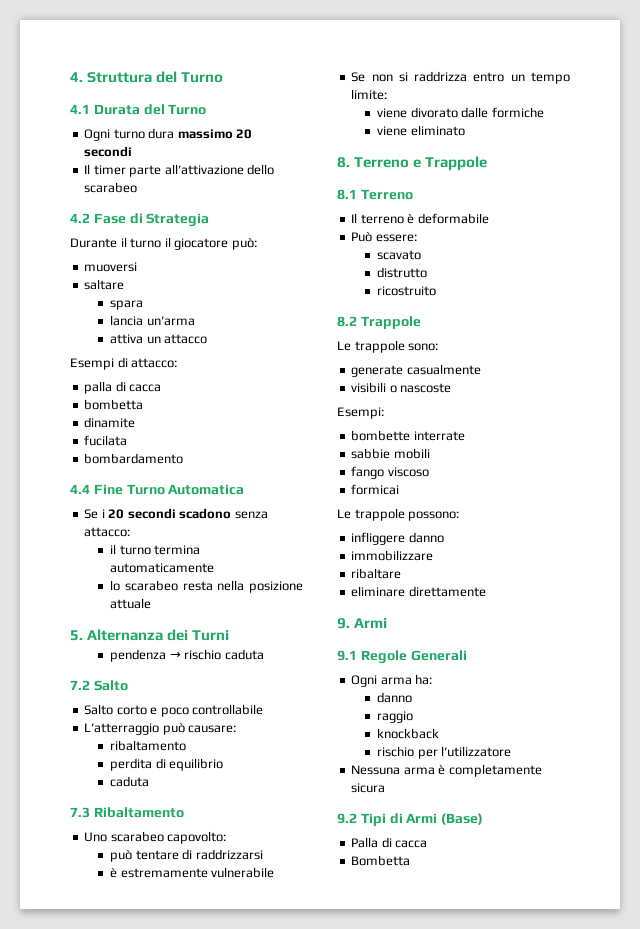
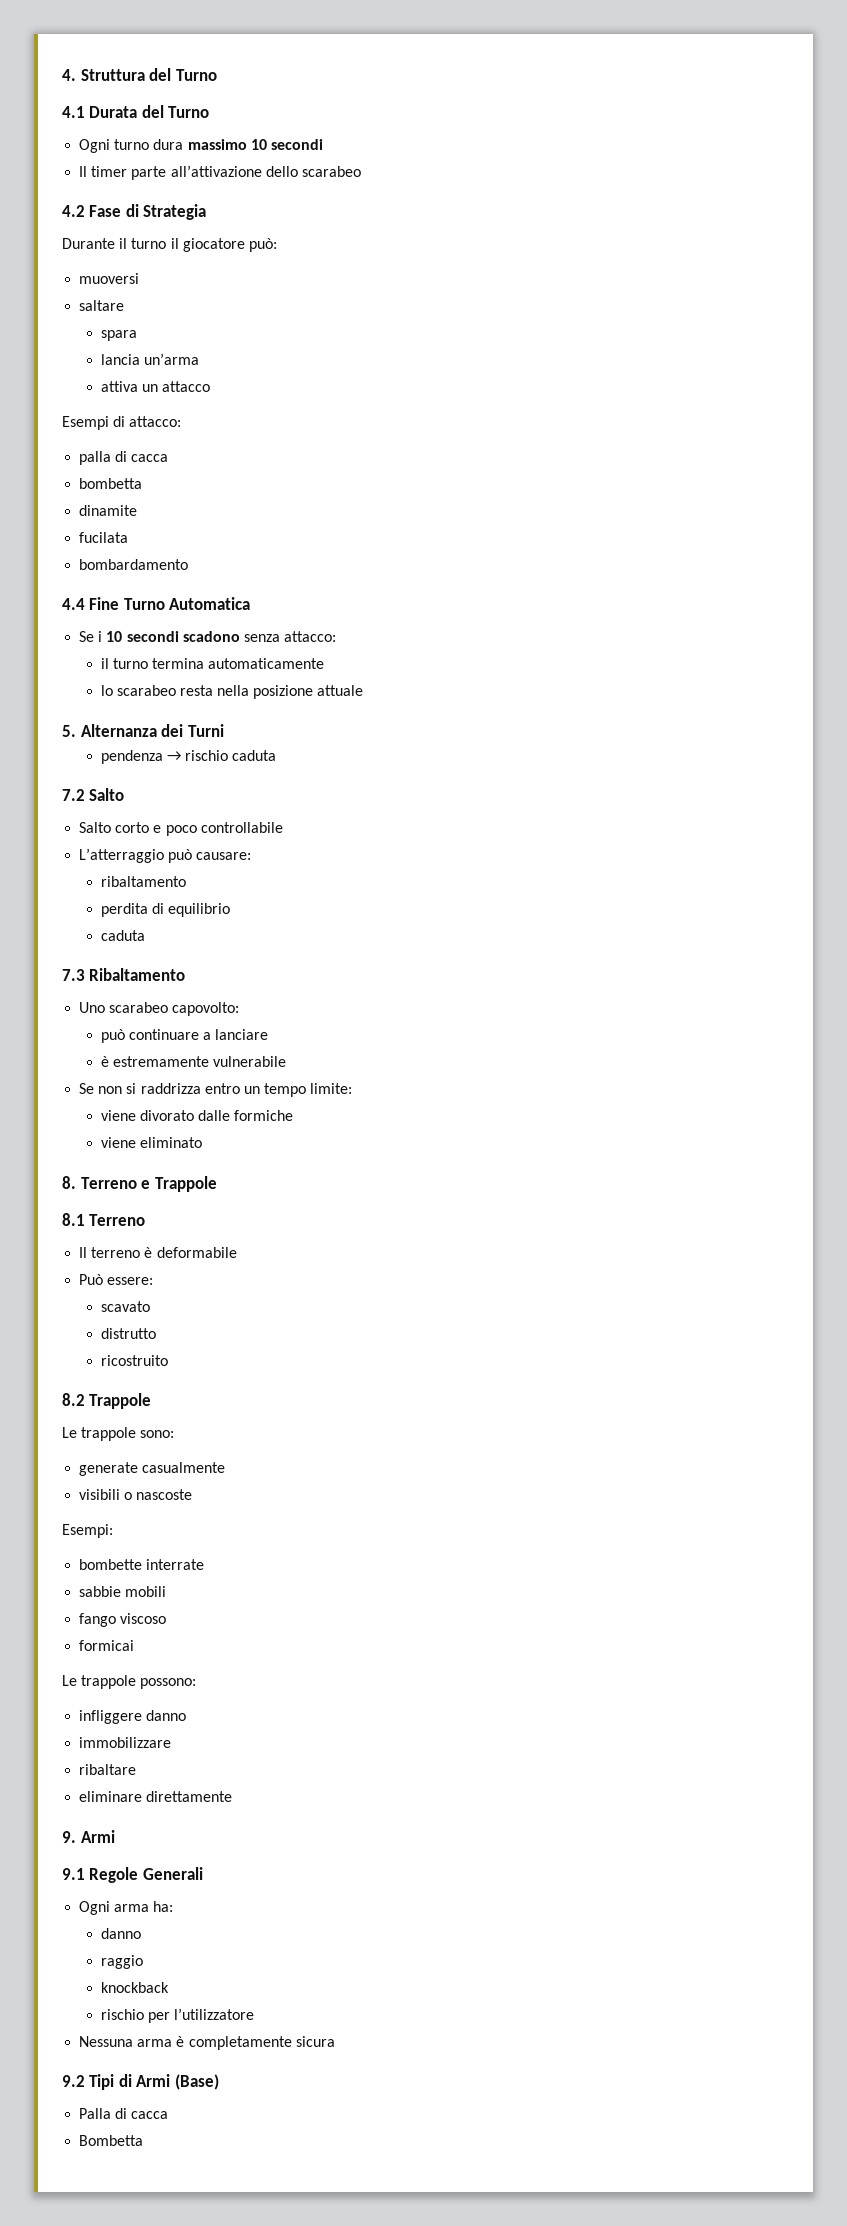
[236,129,253,139] 20 -> [250,139,267,150] 10
[108,509,125,519] 20 -> [106,631,123,642] 10
[135,849,263,860] tentare di raddrizzarsi -> [128,1029,269,1040] continuare a lanciare

